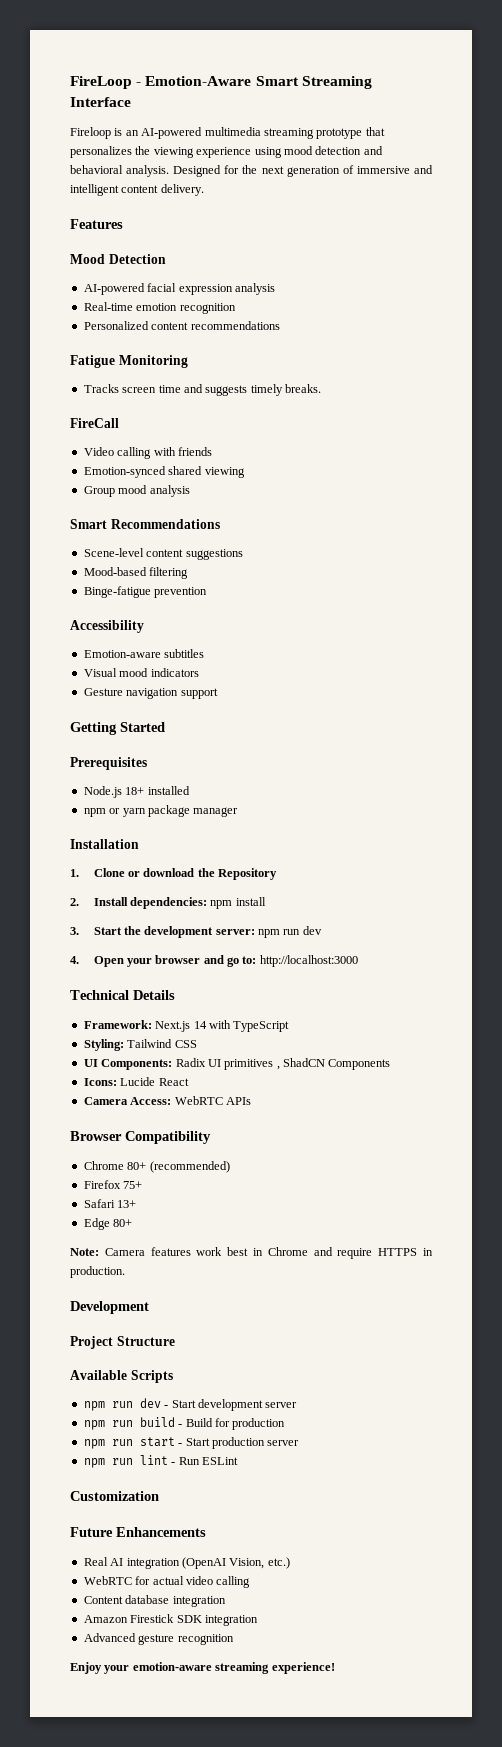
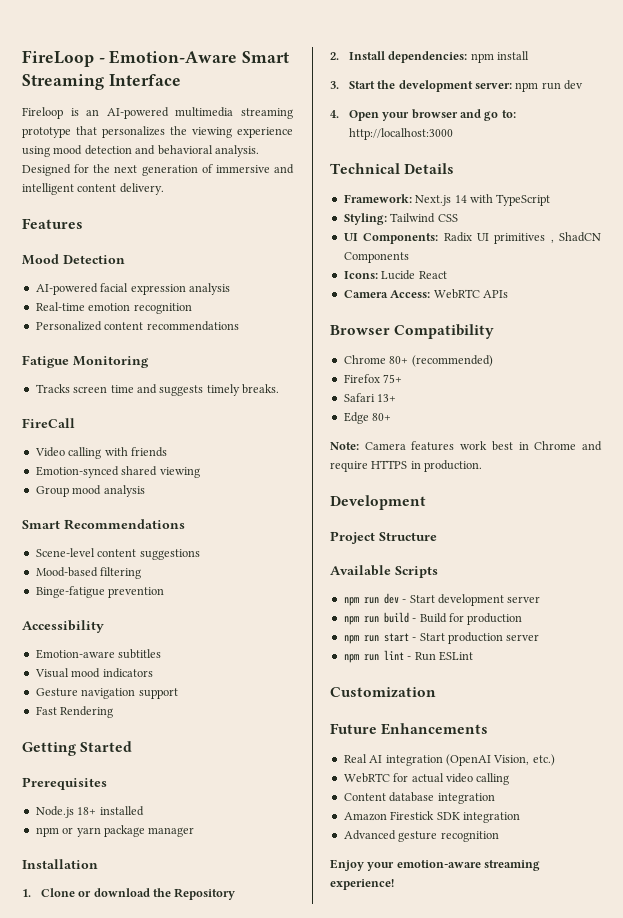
(218, 693) none -> [35,706,114,718] // Fast Rendering

